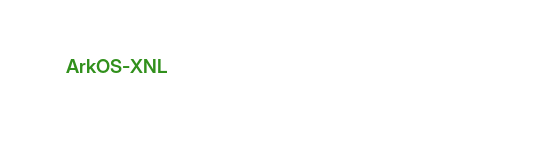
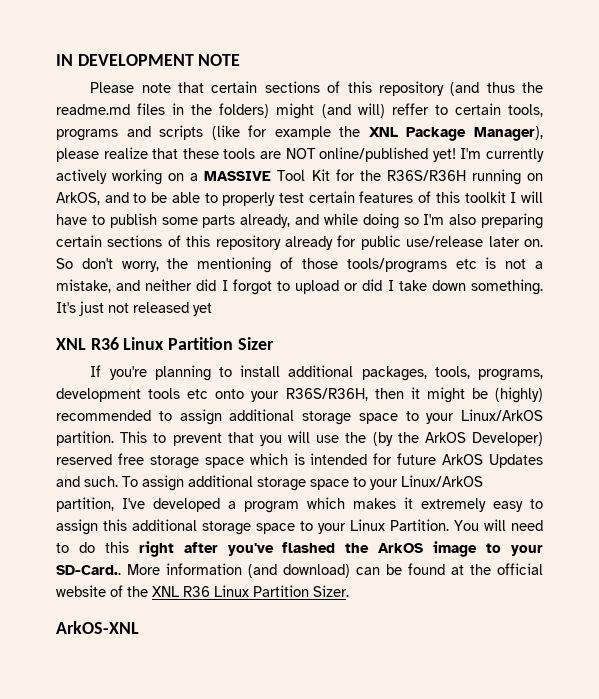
(66, 66) none -> [56,54,241,66] [90,81,543,96] [56,103,543,119] [56,125,543,141] [56,147,544,162] [56,169,543,185] [56,191,543,206] [56,213,543,229] [56,235,543,250] [56,257,543,273] [56,279,543,295] [56,301,212,316] [56,337,274,350] [90,365,543,381] [56,387,544,403] [56,409,543,425] [56,431,543,446] [56,453,543,469] [56,475,483,491] [56,497,543,513] [56,519,543,535] [56,541,544,557] [56,563,543,578] [56,585,349,597] IN DEVELOPMENT NOTE // Please note that certain sections of this repository (and thus the readme.md files in the folders) might (and will) reffer to certain tools, programs and scripts (like for example the XNL Package Manager), please realize that these tools are NOT online/published yet! I'm currently actively working on a MASSIVE Tool Kit for the R36S/R36H running on ArkOS, and to be able to properly test certain features of this toolkit I will have to publish some parts already, and while doing so I'm also preparing certain sections of this repository already for public use/release later on. So don't worry, the mentioning of those tools/programs etc is not a mistake, and neither did I forgot to upload or did I take down something. It's just not released yet // XNL R36 Linux Partition Sizer // If you're planning to install additional packages, tools, programs, development tools etc onto your R36S/R36H, then it might be (highly) recommended to assign additional storage space to your Linux/ArkOS partition. This to prevent that you will use the (by the ArkOS Developer) reserved free storage space which is intended for future ArkOS Updates and such. To assign additional storage space to your Linux/ArkOS partition, I've developed a program which makes it extremely easy to assign this additional storage space to your Linux Partition. You will need to do this right after you've flashed the ArkOS image to your SD-Card.. More information (and download) can be found at the official website of the XNL R36 Linux Partition Sizer. //

